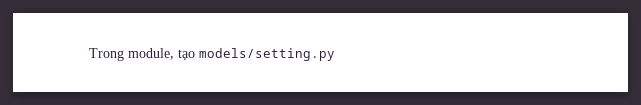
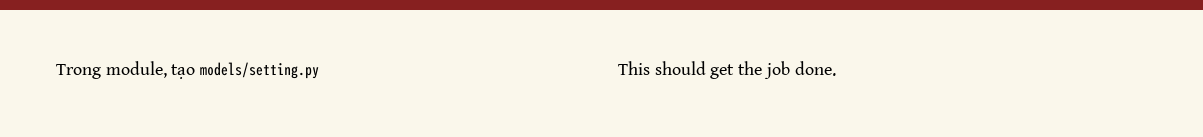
(335, 54) none -> [618,61,836,79] // This should get the job done.

